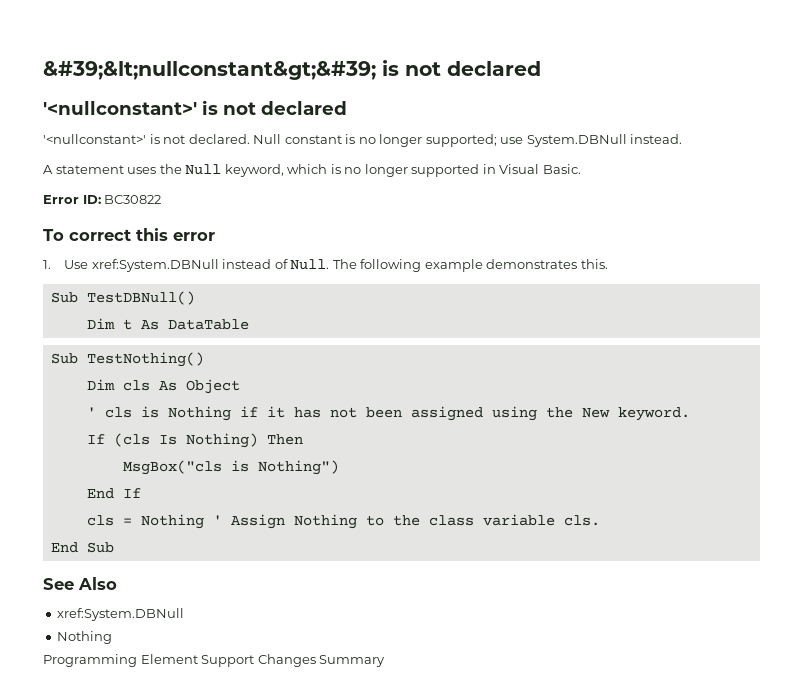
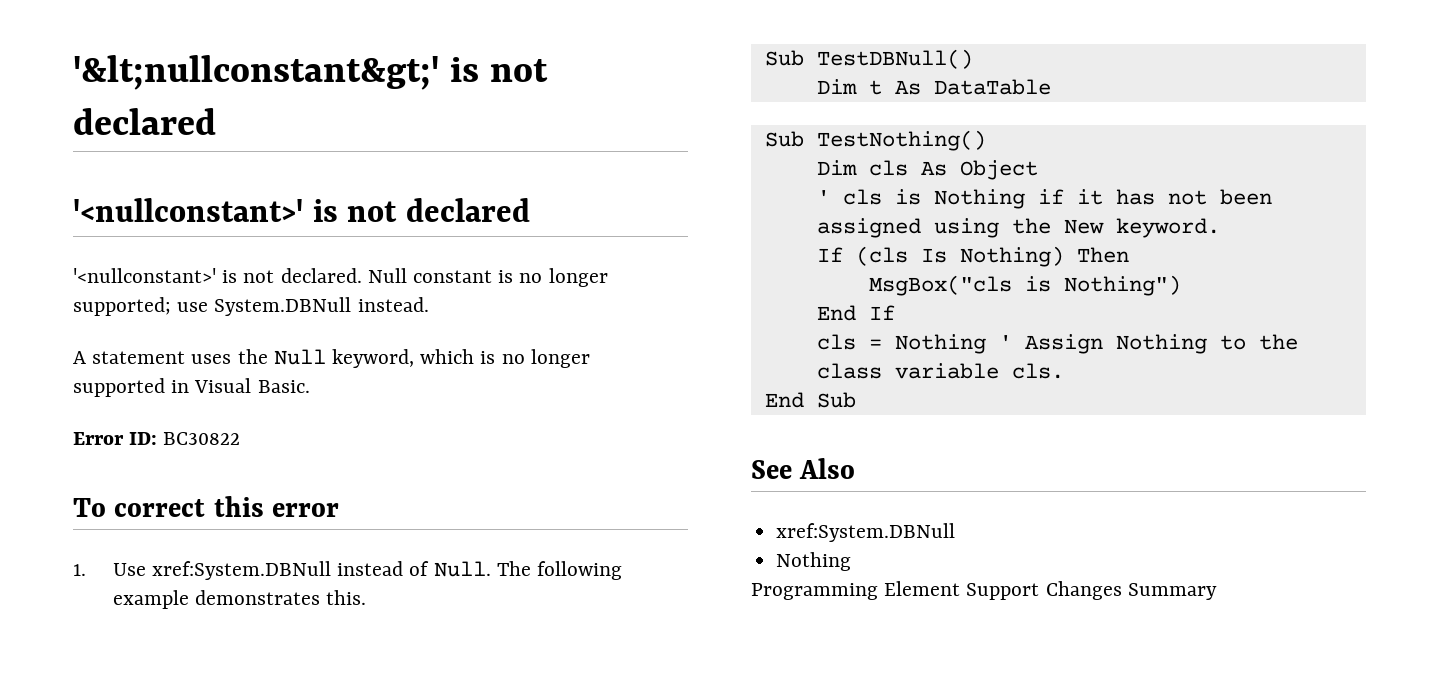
[43,61,376,80] &#39;&lt;nullconstant&gt;&#39; -> [73,55,439,90] '&lt;nullconstant&gt;'

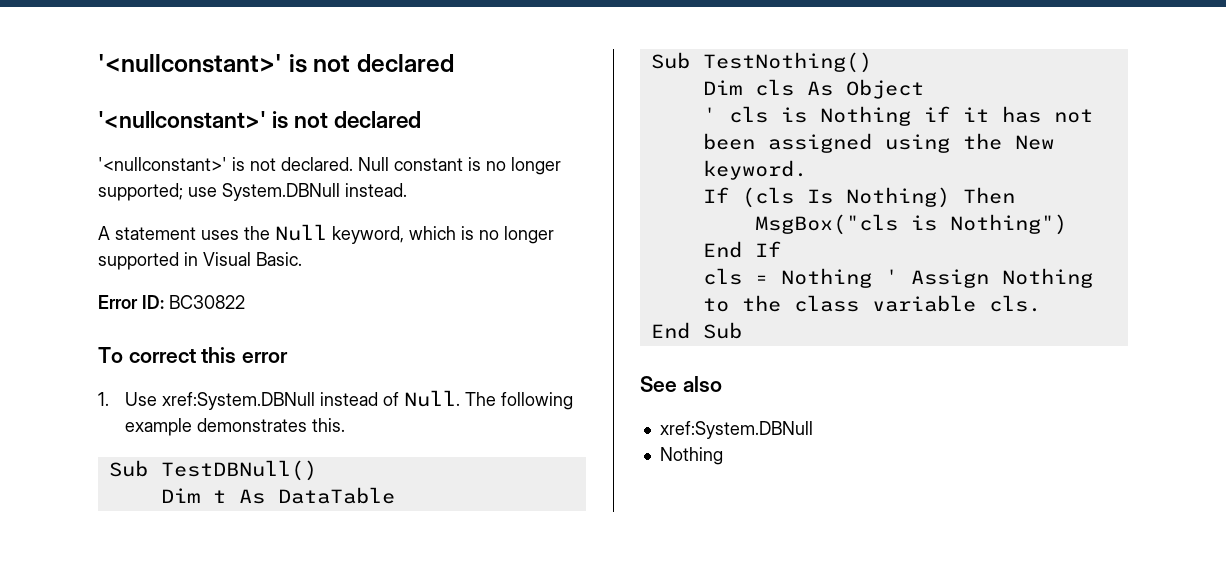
[73,55,439,90] '&lt;nullconstant&gt;' -> [98,54,282,73] '<nullconstant>'
[799,458,856,479] Also -> [682,376,722,392] also
[751,581,1217,600] // Programming Element Support Changes Summary -> (723, 456) none

